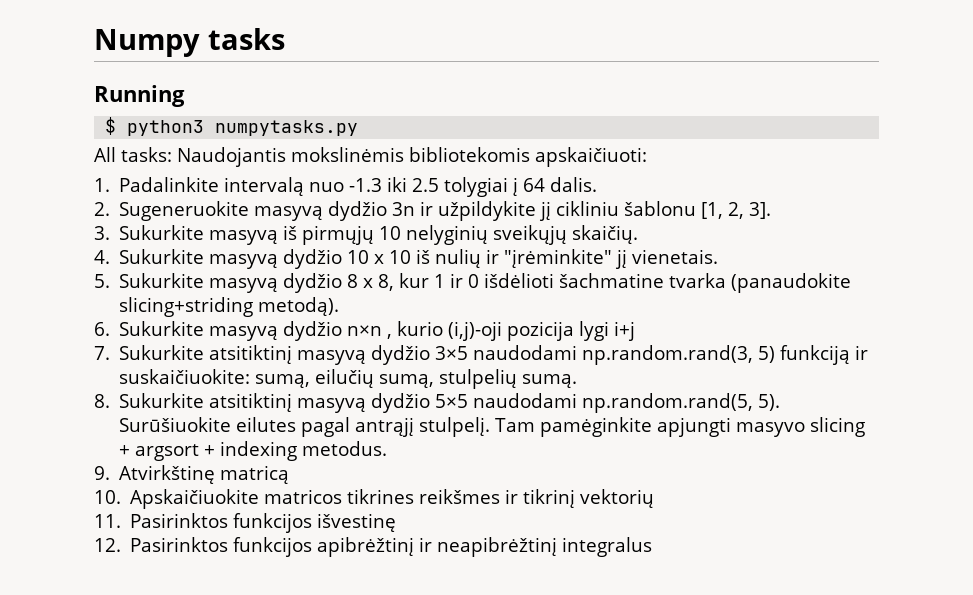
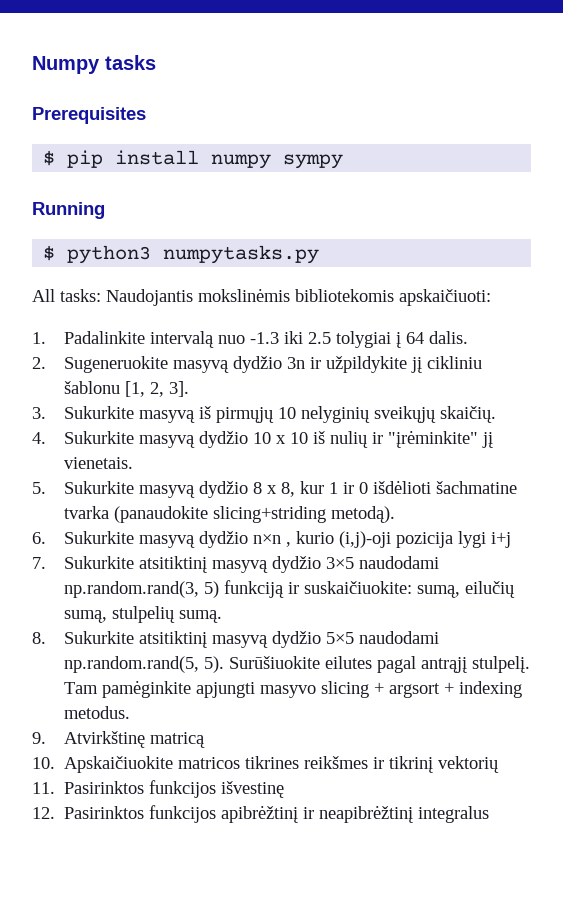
(285, 39) none -> [32,107,146,124] [43,150,344,169] // Prerequisites // $ pip install numpy sympy

